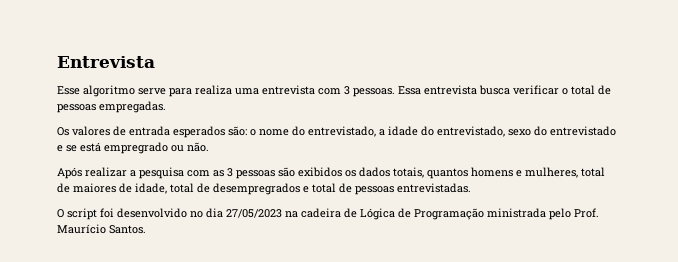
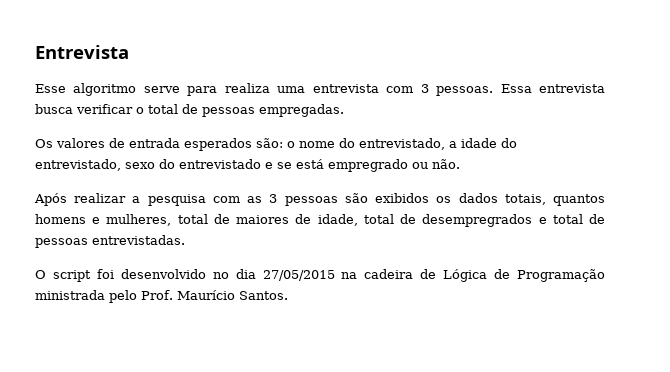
[226,209,282,218] 27/05/2023 -> [262,270,335,281] 27/05/2015

